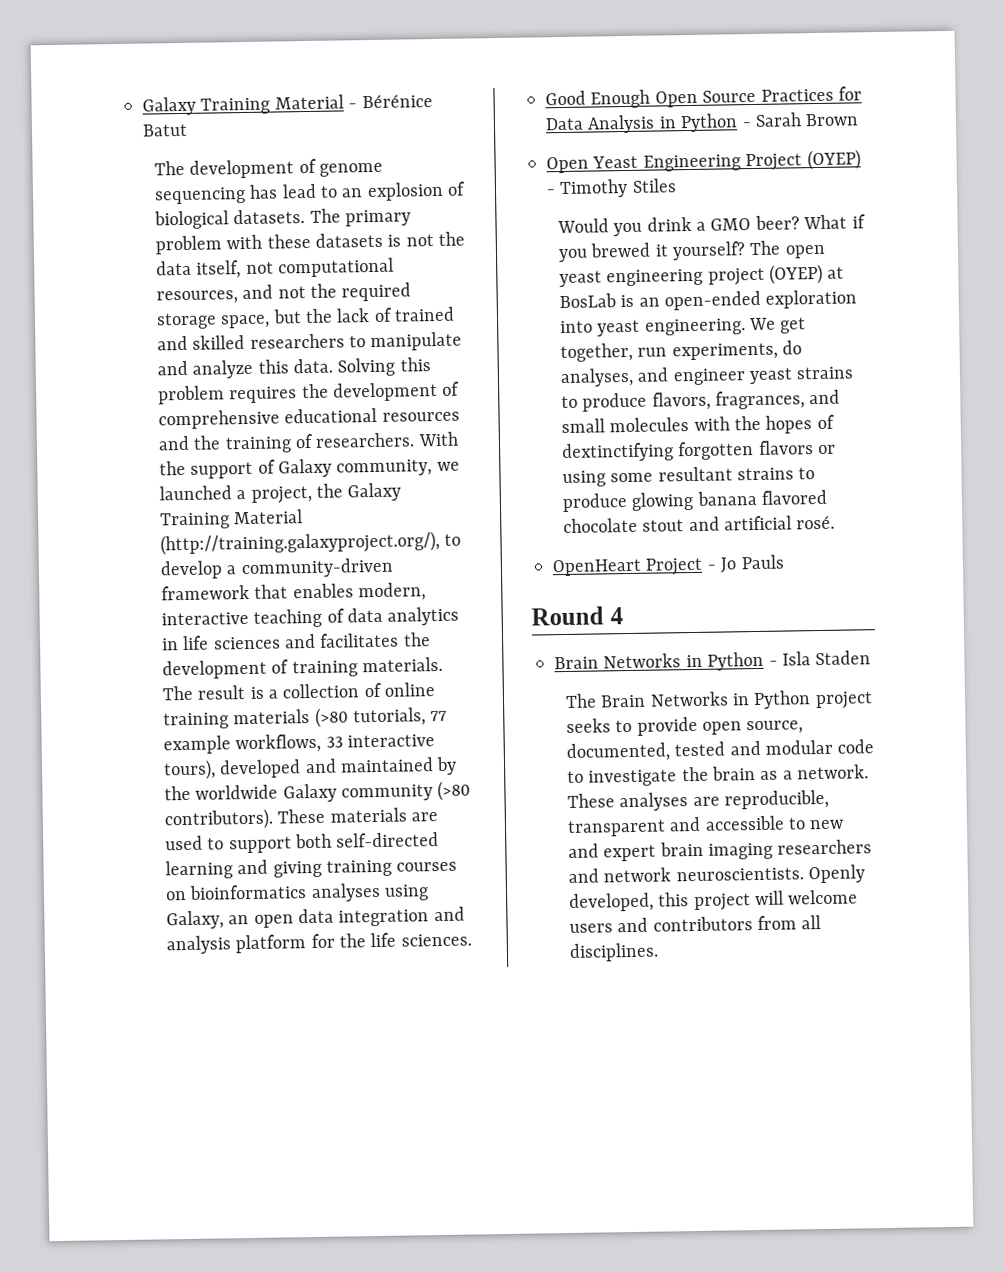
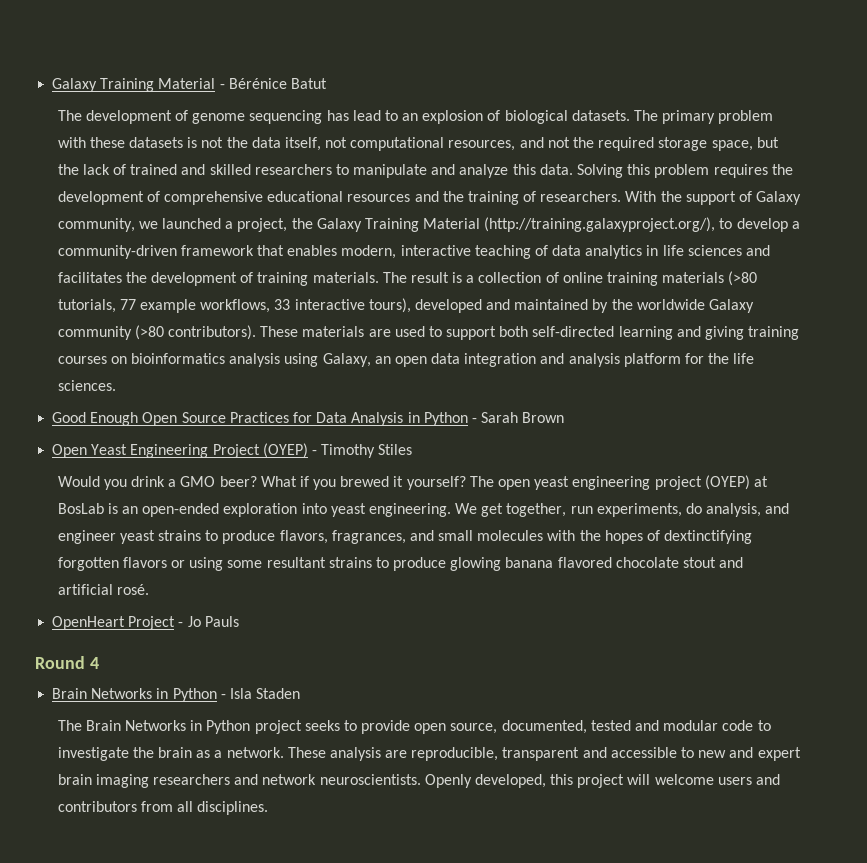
[310,882,381,903] analyses -> [229,353,281,367] analysis
[559,367,634,388] analyses, -> [706,503,762,517] analysis,
[619,792,689,812] analyses -> [329,747,381,761] analysis

